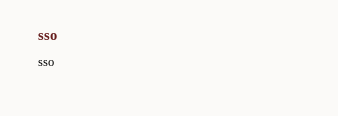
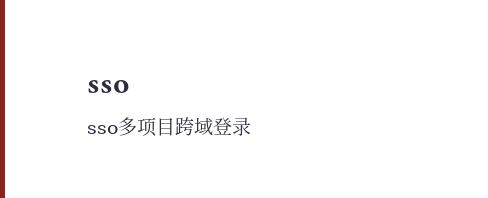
(54, 63) none -> [118,117,251,137] 多项目跨域登录

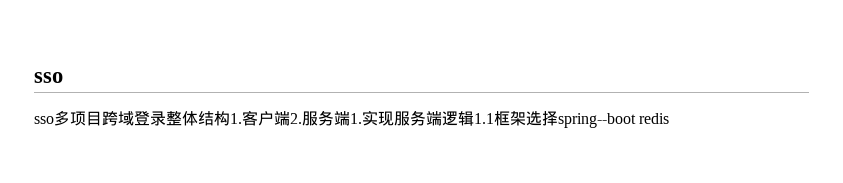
(251, 126) none -> [166,110,670,128] 整体结构1.客户端2.服务端1.实现服务端逻辑1.1框架选择spring--boot redis

